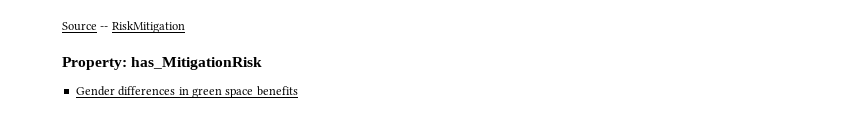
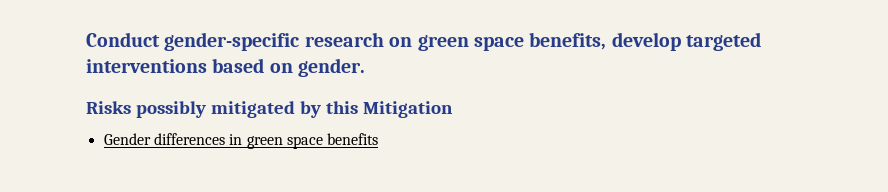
[62,21,185,33] [62,57,263,70] Source -- RiskMitigation // Property: has_MitigationRisk -> [86,32,762,51] [86,58,366,77] [86,101,453,118] Conduct gender-specific research on green space benefits, develop targeted interventions based on gender. // Risks possibly mitigated by this Mitigation

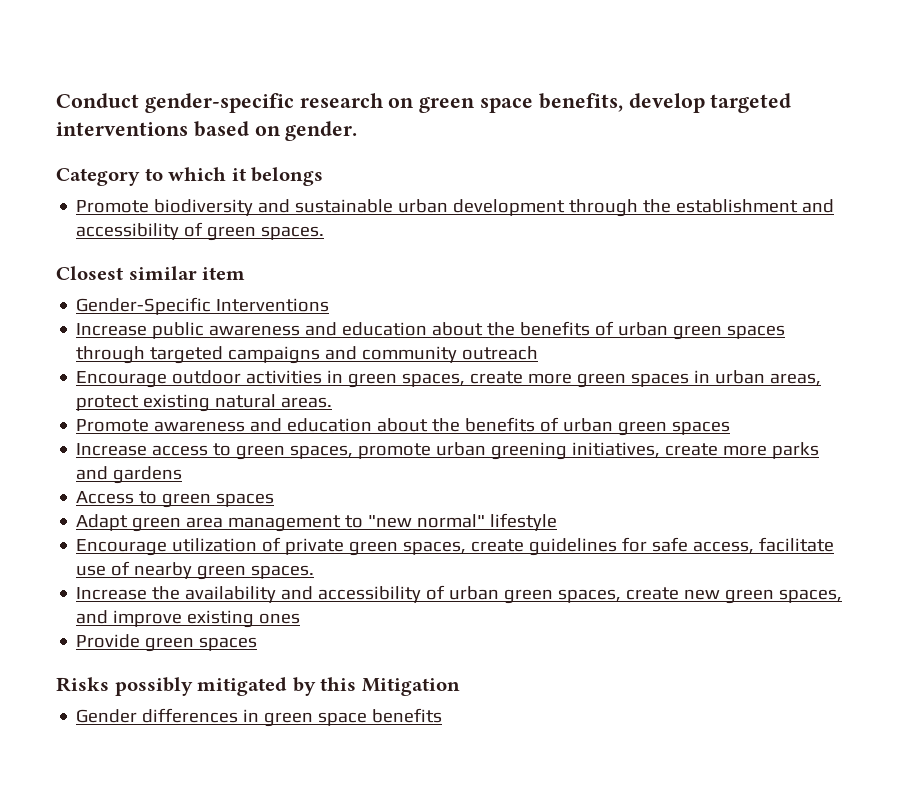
(366, 67) none -> [56,167,324,186] [76,199,835,217] [76,222,325,241] [56,266,246,280] [76,297,330,315] [76,321,786,340] [76,346,539,364] [76,370,822,388] [76,394,333,412] [76,417,731,436] [76,442,820,460] [76,466,183,484] [76,491,275,508] [76,513,558,532] [76,537,835,556] [76,561,315,580] [76,585,843,604] [76,610,301,628] [76,634,258,652] // Category to which it belongs // Promote biodiversity and sustainable urban development through the establishment and accessibility of green spaces. // Closest similar item // Gender-Specific Interventions // Increase public awareness and education about the benefits of urban green spaces through targeted campaigns and community outreach // Encourage outdoor activities in green spaces, create more green spaces in urban areas, protect existing natural areas. // Promote awareness and education about the benefits of urban green spaces // Increase access to green spaces, promote urban greening initiatives, create more parks and gardens // Access to green spaces // Adapt green area management to "new normal" lifestyle // Encourage utilization of private green spaces, create guidelines for safe access, facilitate use of nearby green spaces. // Increase the availability and accessibility of urban green spaces, create new green spaces, and improve existing ones // Provide green spaces

